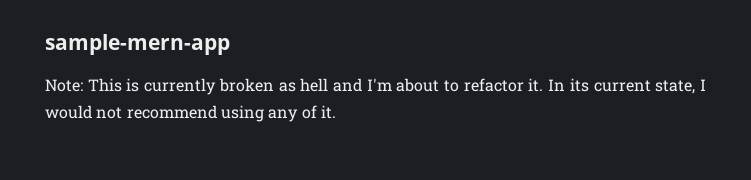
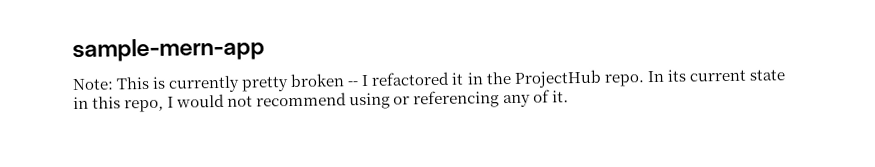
[218,78,696,94] broken as hell and I'm about to refactor it. In its current state, -> [241,69,785,92] [73,96,165,113] pretty broken -- I refactored it in the ProjectHub repo. In its current state in this repo,
(264, 113) none -> [393,90,501,109] or referencing

